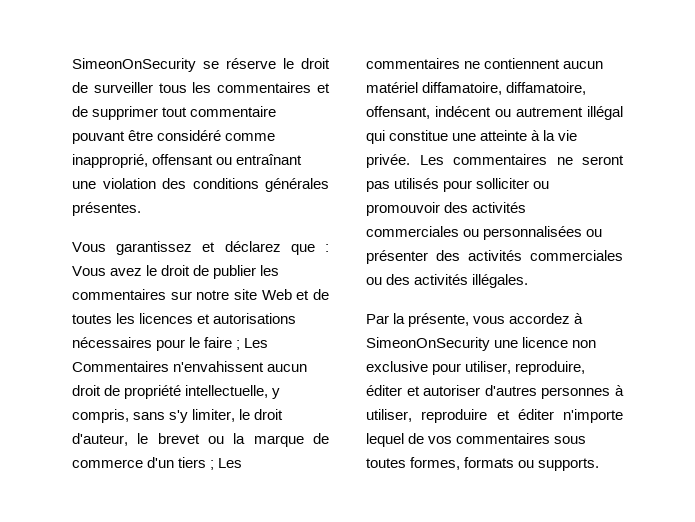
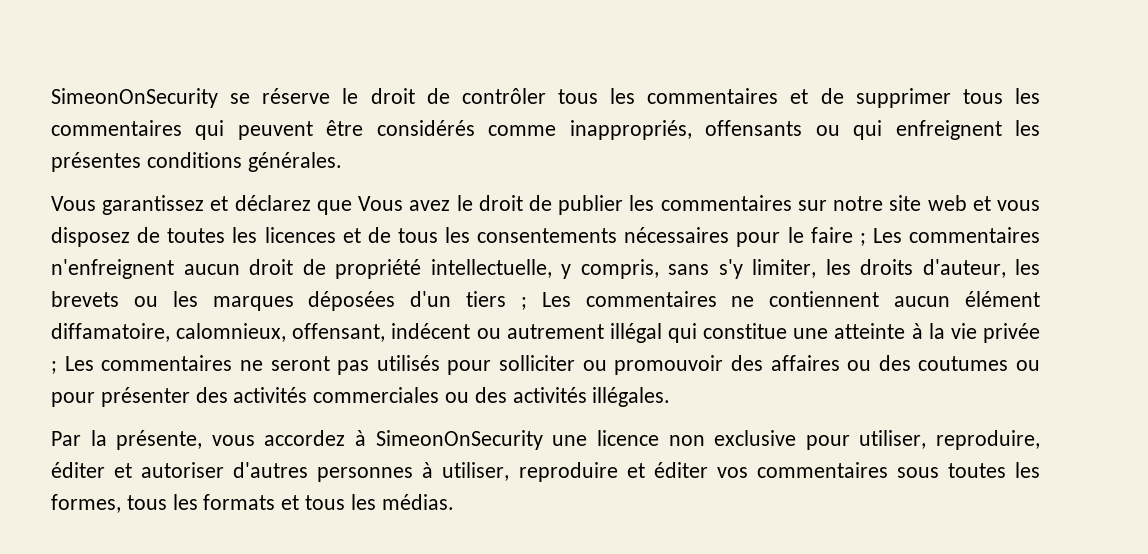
[93,82,153,93] surveiller -> [461,88,546,104] contrôler
[162,106,277,117] [72,130,276,144] [72,154,303,168] [72,178,329,192] [72,202,141,216] tout commentaire pouvant être considéré comme inapproprié, offensant ou entraînant une violation des conditions générales présentes. -> [962,88,1040,104] [51,120,1040,140] [51,152,342,172] tous les commentaires qui peuvent être considérés comme inappropriés, offensants ou qui enfreignent les présentes conditions générales.
[325,244,329,252] : -> (352, 207) none
[261,289,310,300] Web et -> [927,195,1040,211] [51,227,130,247] web et vous disposez
[213,313,297,324] autorisations -> [367,227,618,243] de tous les consentements
[72,361,265,372] Commentaires n'envahissent -> [909,227,1040,243] [51,259,174,279] commentaires n'enfreignent
[239,409,284,420] [72,433,329,447] [72,459,143,468] le droit d'auteur, le brevet ou la marque de commerce -> [825,259,1040,278] [51,291,396,311] les droits d'auteur, les brevets ou les marques déposées
[366,82,587,95] matériel diffamatoire, diffamatoire, -> [964,291,1040,307] [51,323,287,342] élément diffamatoire, calomnieux,
[366,154,410,168] privée. -> [982,323,1040,343] [51,361,57,374] privée ;
[472,202,527,213] [366,226,603,240] activités commerciales ou personnalisées ou -> [770,355,1040,371] [51,392,95,407] affaires ou des coutumes ou pour
[563,409,623,423] [366,433,425,447] n'importe lequel de -> (708, 470) none
[410,457,600,471] formes, formats ou supports. -> [1014,462,1040,478] [51,494,454,513] les formes, tous les formats et tous les médias.

